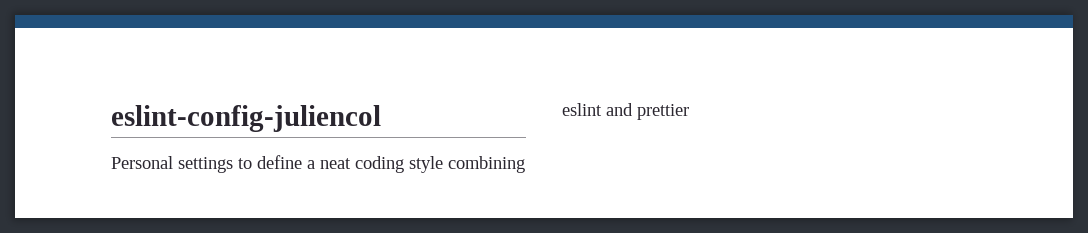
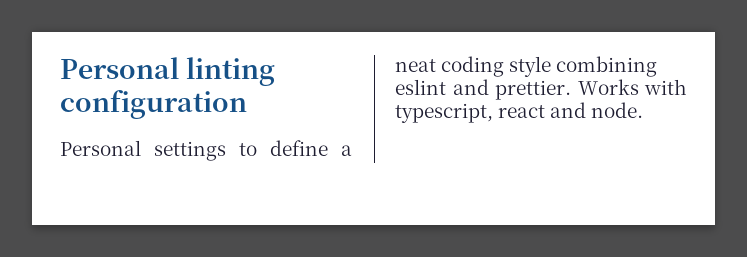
[111,105,381,132] eslint-config-juliencol -> [60,57,276,86] [60,90,247,119] Personal linting configuration
[637,104,689,120] prettier -> [495,79,687,100] [395,102,644,123] prettier. Works with typescript, react and node.

